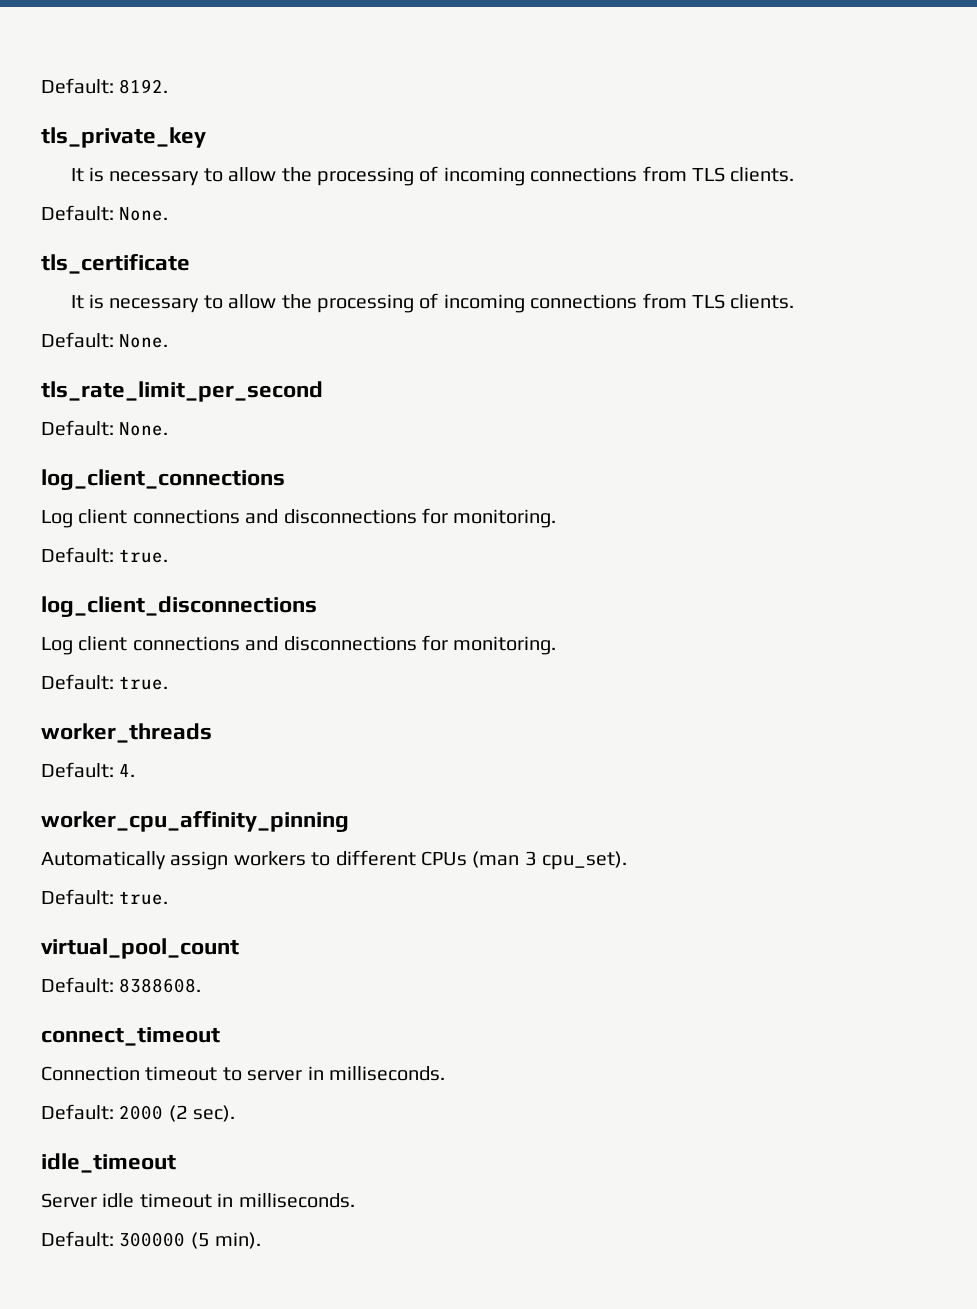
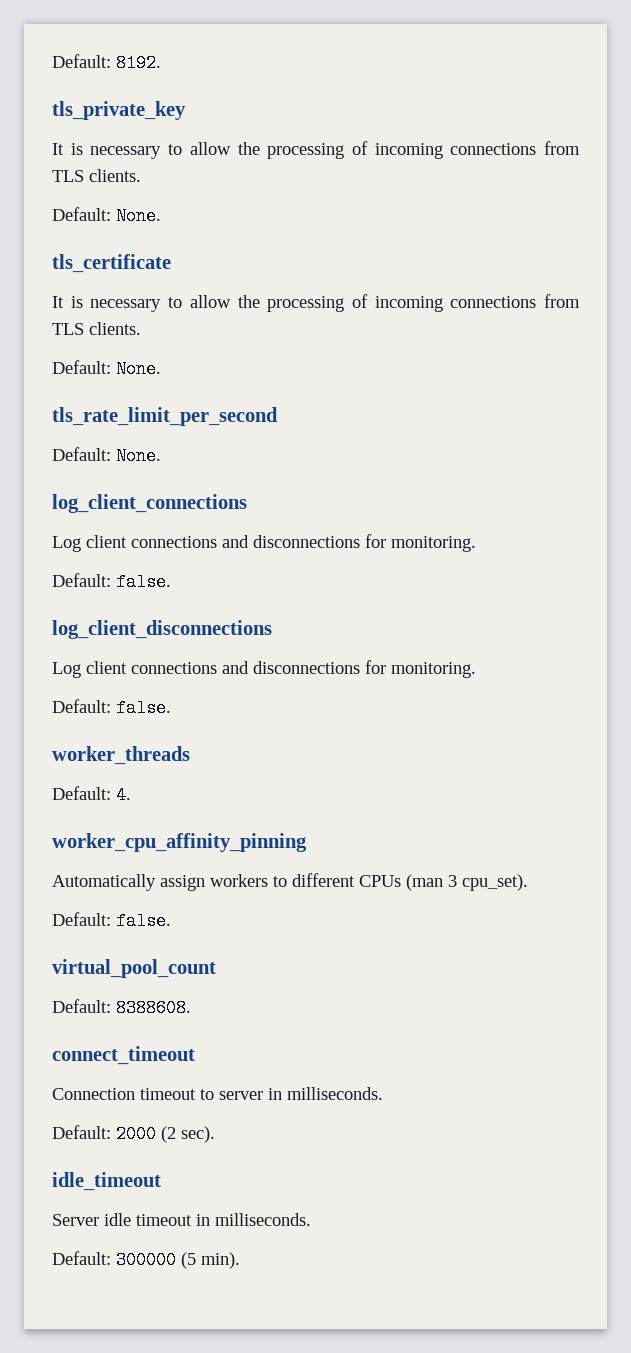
[119,549,169,563] true. -> [116,573,171,591] false.
[119,676,169,690] true. -> [116,699,171,717] false.
[119,891,169,905] true. -> [116,912,171,930] false.

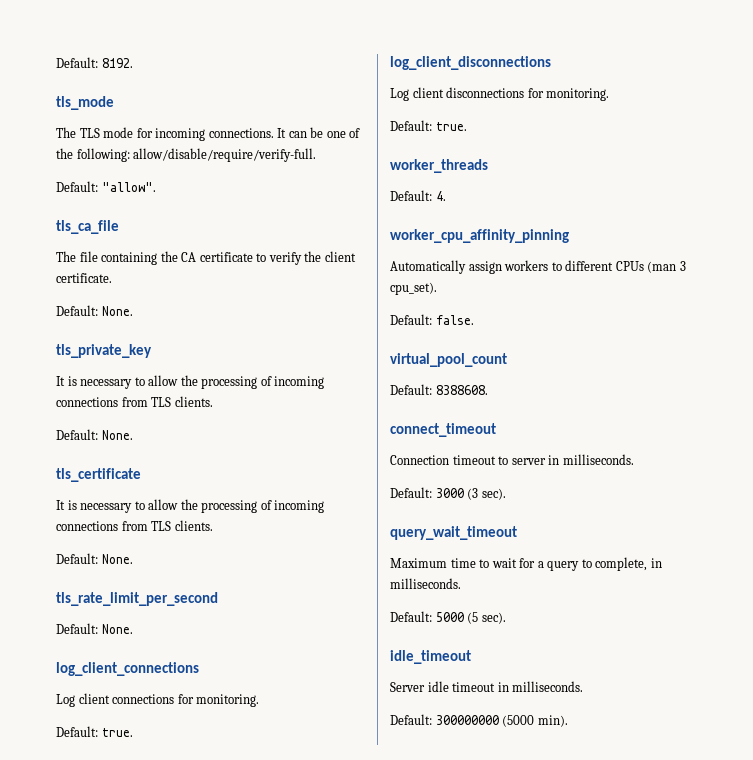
(161, 63) none -> [56,96,114,110] [56,127,361,141] [56,148,317,162] [56,181,156,192] [56,220,119,234] [56,251,356,265] [56,273,112,283] [56,305,133,316] // tls_mode // The TLS mode for incoming connections. It can be one of the following: allow/disable/require/verify-full. // Default: "allow". // tls_ca_file // The file containing the CA certificate to verify the client certificate. // Default: None.
[222,534,476,552] [52,573,171,591] [52,620,272,639] [52,660,476,678] [52,699,171,717] and disconnections for monitoring. // Default: false. // log_client_disconnections // Log client connections and disconnections for monitoring. // Default: false. -> [177,694,260,707] [56,726,133,737] [390,56,551,70] [390,87,610,101] [390,120,467,131] for monitoring. // Default: true. // log_client_disconnections // Log client disconnections for monitoring. // Default: true.
[116,1125,176,1143] 2000 (2 -> [435,488,506,500] [390,526,517,540] [390,557,662,571] [390,578,461,589] [390,611,479,624] 3000 (3 sec). // query_wait_timeout // Maximum time to wait for a query to complete, in milliseconds. // Default: 5000 (5
[116,1251,196,1269] 300000 (5 -> [435,715,535,727] 300000000 (5000

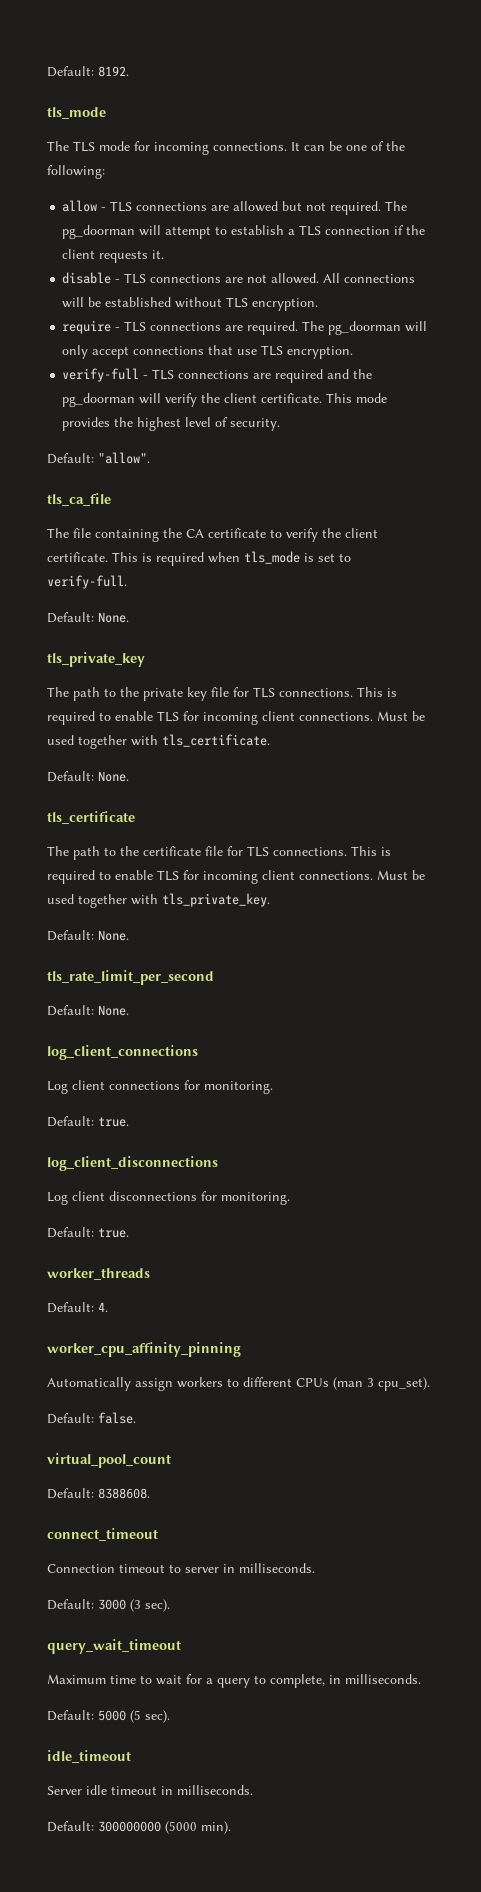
[133,148,317,162] allow/disable/require/verify-full. -> [62,200,408,215] [62,225,426,239] [62,249,165,263] [62,272,416,284] [62,297,319,311] [62,320,428,335] [62,345,354,359] [62,368,373,383] [62,393,388,407] [62,417,281,431] // allow - TLS connections are allowed but not required. The pg_doorman will attempt to establish a TLS connection if the client requests it. // disable - TLS connections are not allowed. All connections will be established without TLS encryption. // require - TLS connections are required. The pg_doorman will only accept connections that use TLS encryption. // verify-full - TLS connections are required and the pg_doorman will verify the client certificate. This mode provides the highest level of security.
[56,305,133,316] [56,344,152,358] [56,375,325,389] [56,396,213,407] [56,429,133,440] [56,468,141,482] [56,499,325,513] [56,520,213,531] // Default: None. // tls_private_key // It is necessary to allow the processing of incoming connections from TLS clients. // Default: None. // tls_certificate // It is necessary to allow the processing of incoming connections from TLS clients. -> [112,551,351,566] [47,575,127,589] [47,612,129,623] [47,652,145,667] [47,687,397,701] [47,711,425,725] [47,734,270,749] [47,771,129,782] [47,811,135,824] [47,846,391,860] [47,870,425,884] [47,893,270,908] This is required when tls_mode is set to verify-full. // Default: None. // tls_private_key // The path to the private key file for TLS connections. This is required to enable TLS for incoming client connections. Must be used together with tls_certificate. // Default: None. // tls_certificate // The path to the certificate file for TLS connections. This is required to enable TLS for incoming client connections. Must be used together with tls_private_key.

